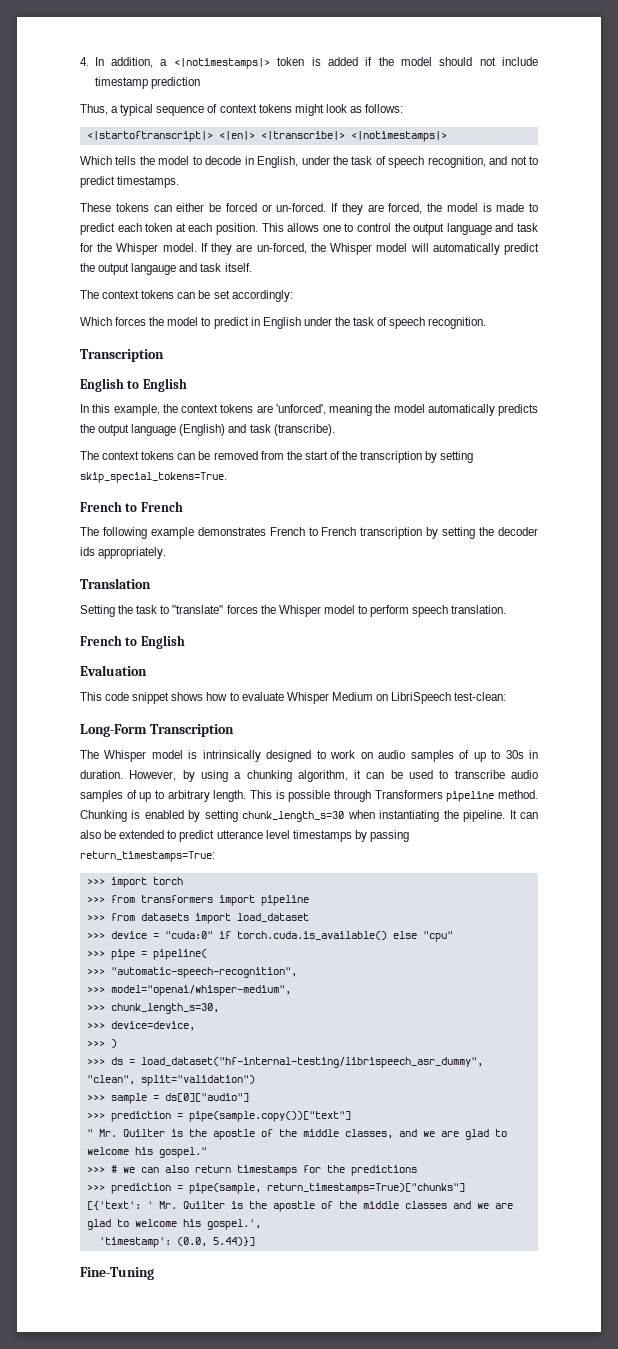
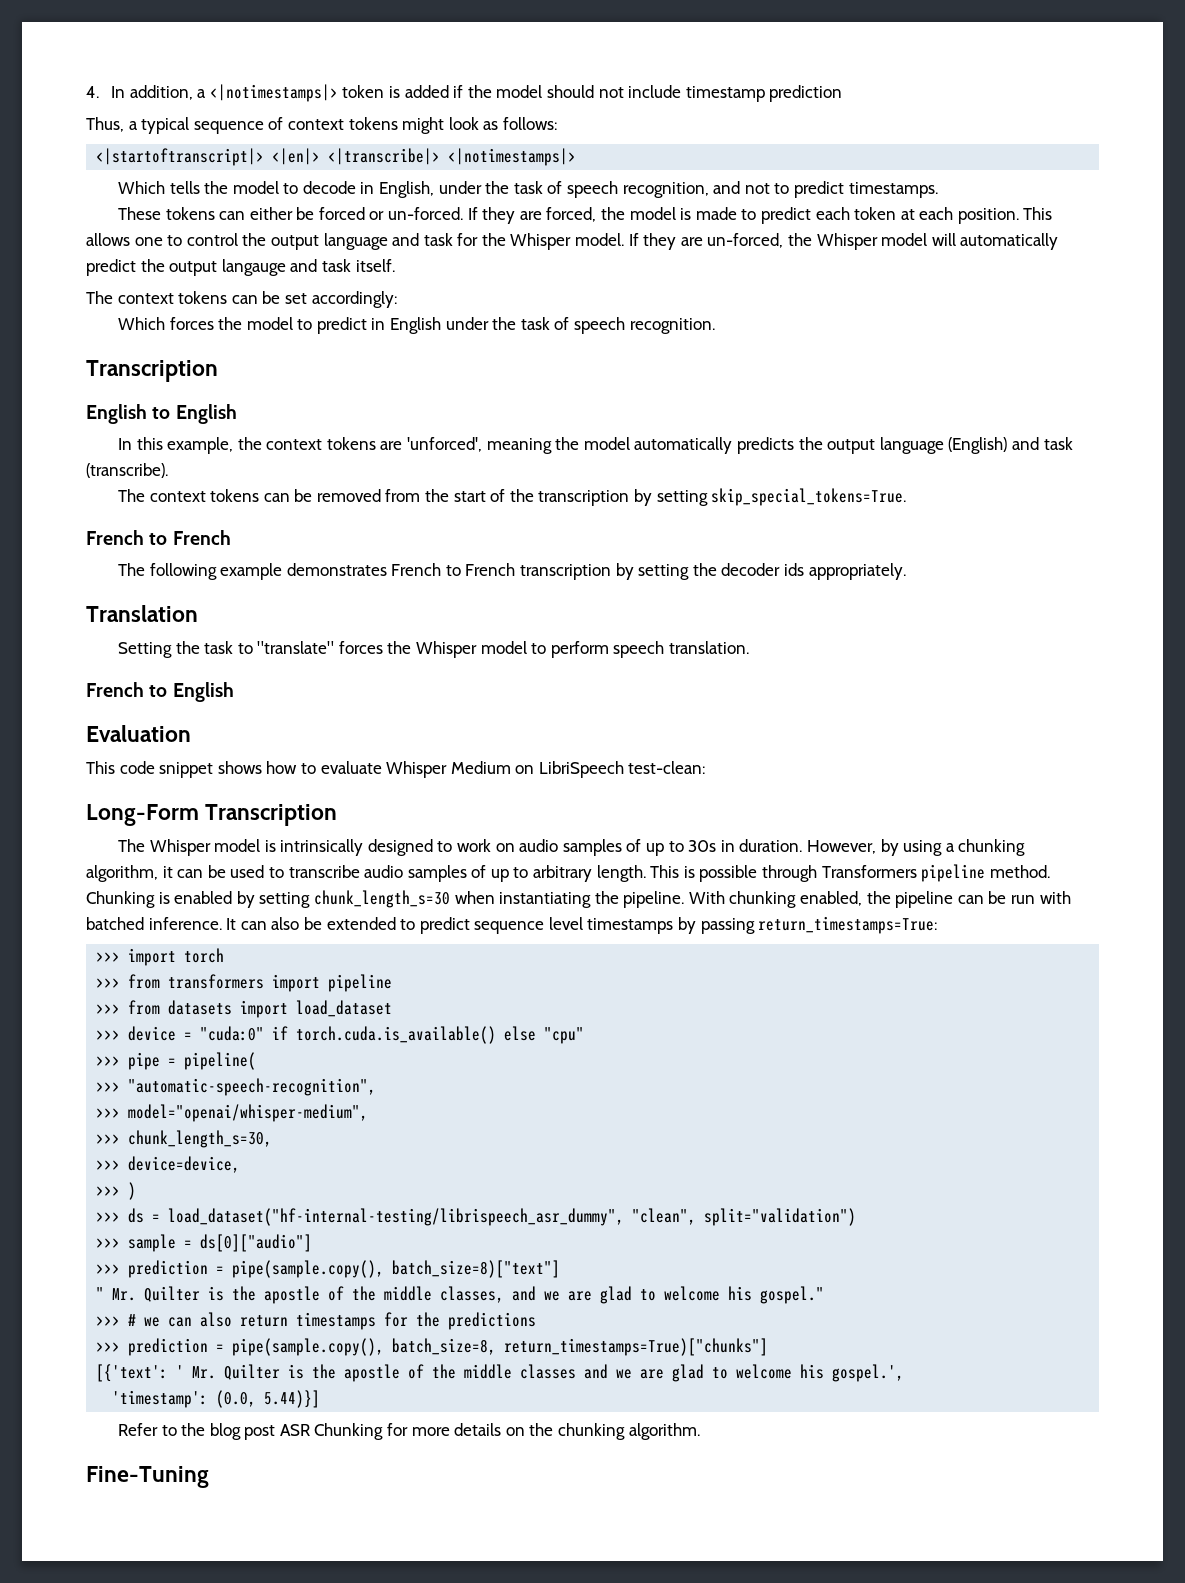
(506, 816) none -> [688,891,1071,908] [86,917,222,930] With chunking enabled, the pipeline can be run with batched inference.
[216,830,263,839] utterance -> [474,921,545,934] sequence
[188,1111,351,1122] pipe(sample.copy())["text"] -> [232,1260,561,1278] pipe(sample.copy(), batch_size=8)["text"]
[188,1183,261,1194] pipe(sample, -> [232,1338,497,1356] pipe(sample.copy(), batch_size=8,
(255, 1241) none -> [117,1423,700,1440] // Refer to the blog post ASR Chunking for more details on the chunking algorithm.

